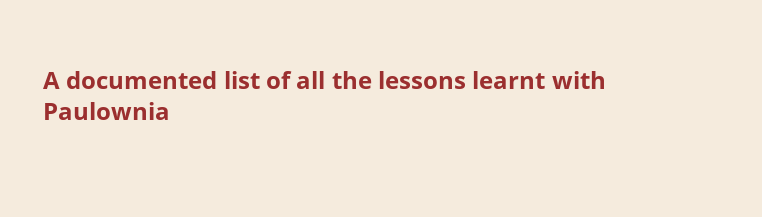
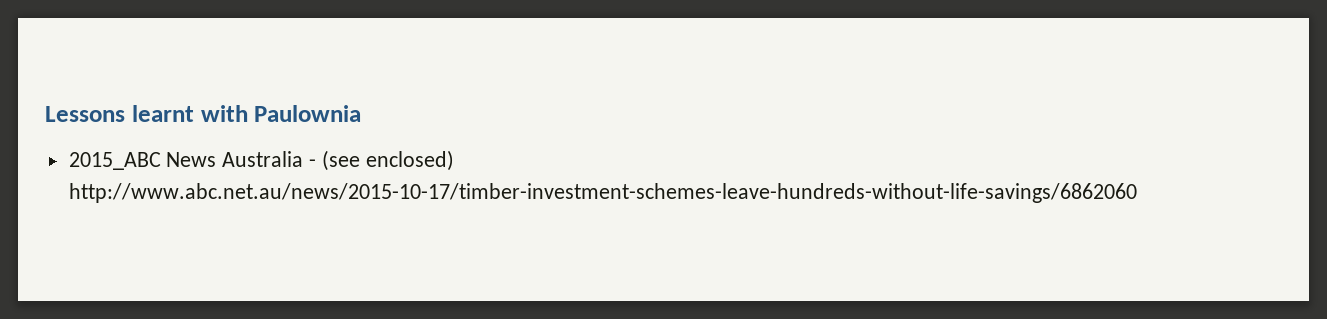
[43,71,606,89] [43,102,170,120] A documented list of all the lessons learnt with Paulownia -> [45,105,362,122] [68,150,454,171] [68,183,1137,203] Lessons learnt with Paulownia // 2015_ABC News Australia - (see enclosed) http://www.abc.net.au/news/2015-10-17/timber-investment-schemes-leave-hundreds-without-life-savings/6862060

